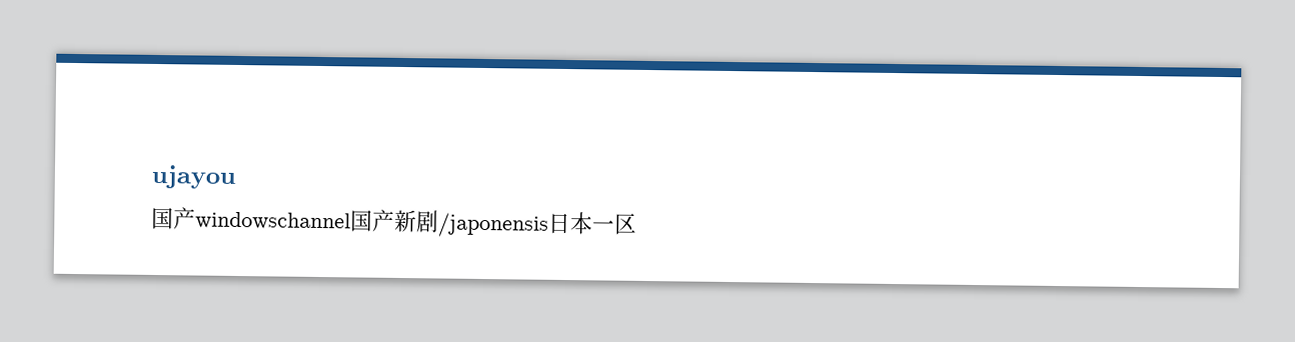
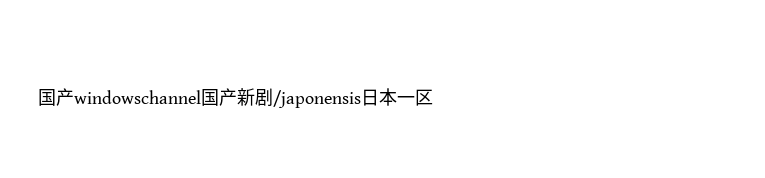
[151,164,237,189] ujayou // -> (38, 97) none

